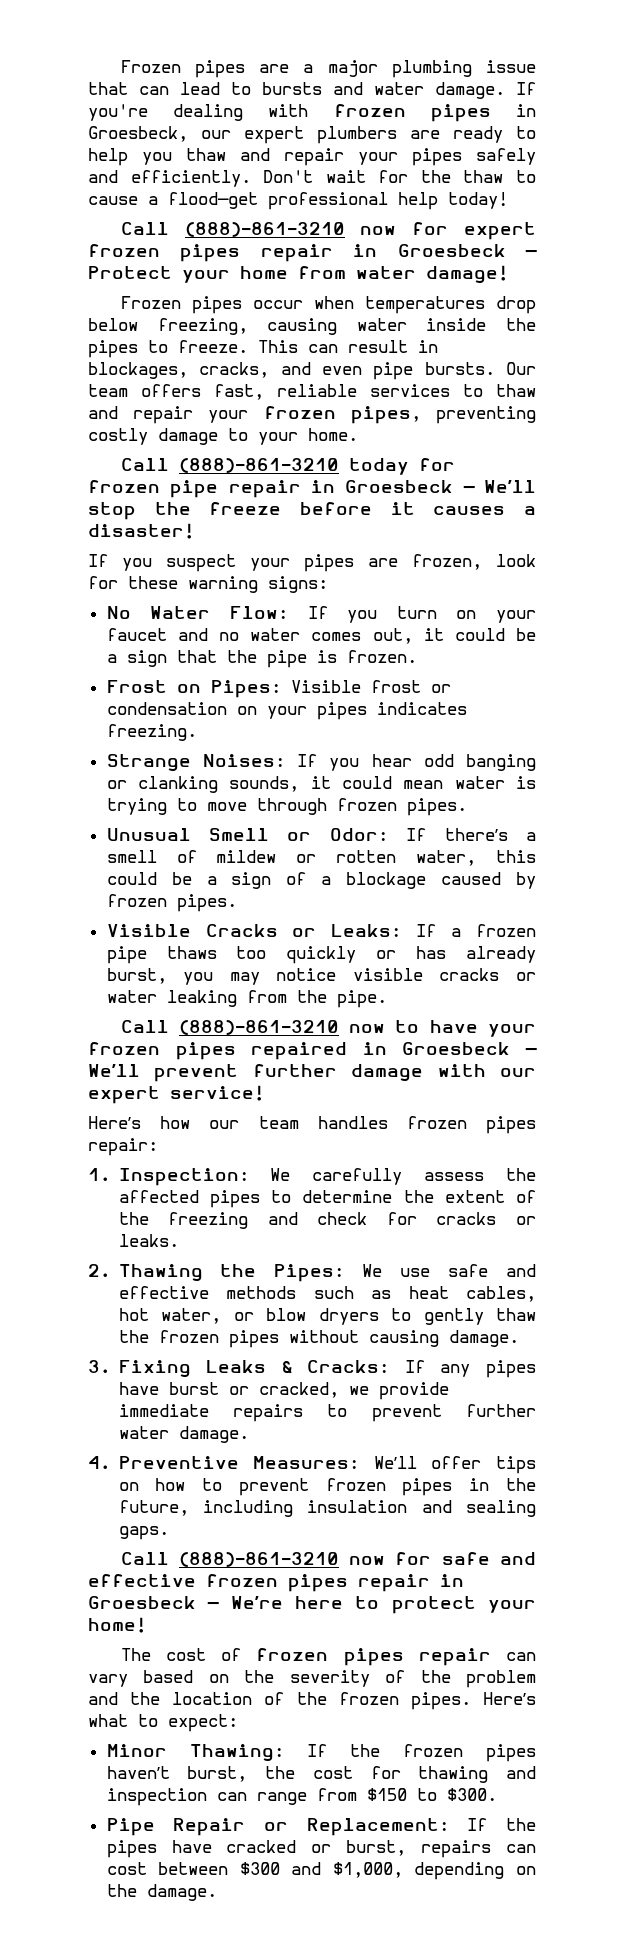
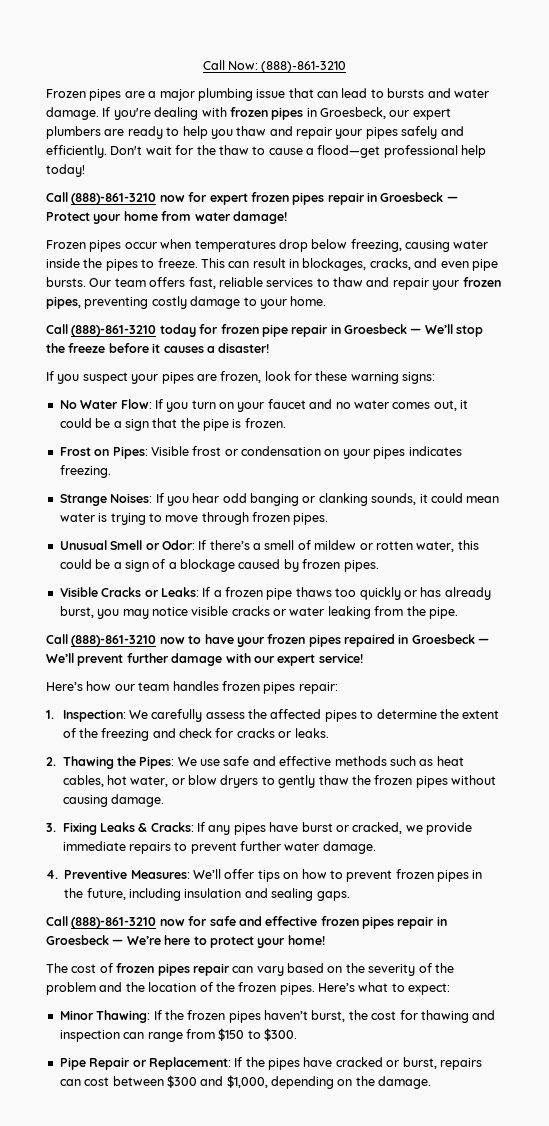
(120, 66) none -> [202,60,347,73] Call Now: (888)-861-3210 //

